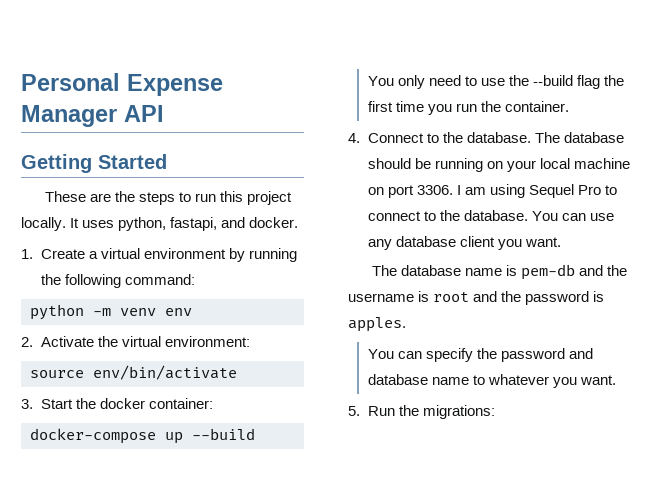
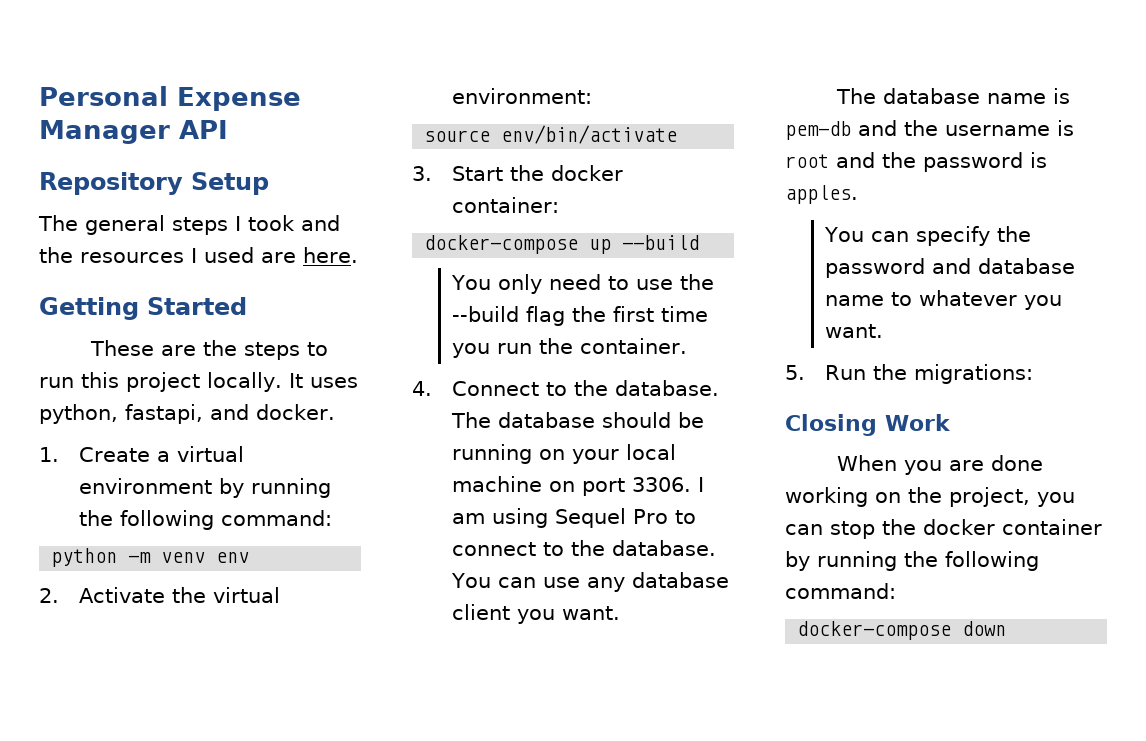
(164, 113) none -> [39,172,269,195] [38,215,340,235] [39,247,358,263] // Repository Setup // The general steps I took and the resources I used are here.
(495, 412) none -> [785,414,951,436] [837,455,1044,475] [785,487,1075,507] [785,519,1102,539] [785,551,1039,571] [785,583,896,599] [797,621,1007,640] // Closing Work // When you are done working on the project, you can stop the docker container by running the following command: // docker-compose down

